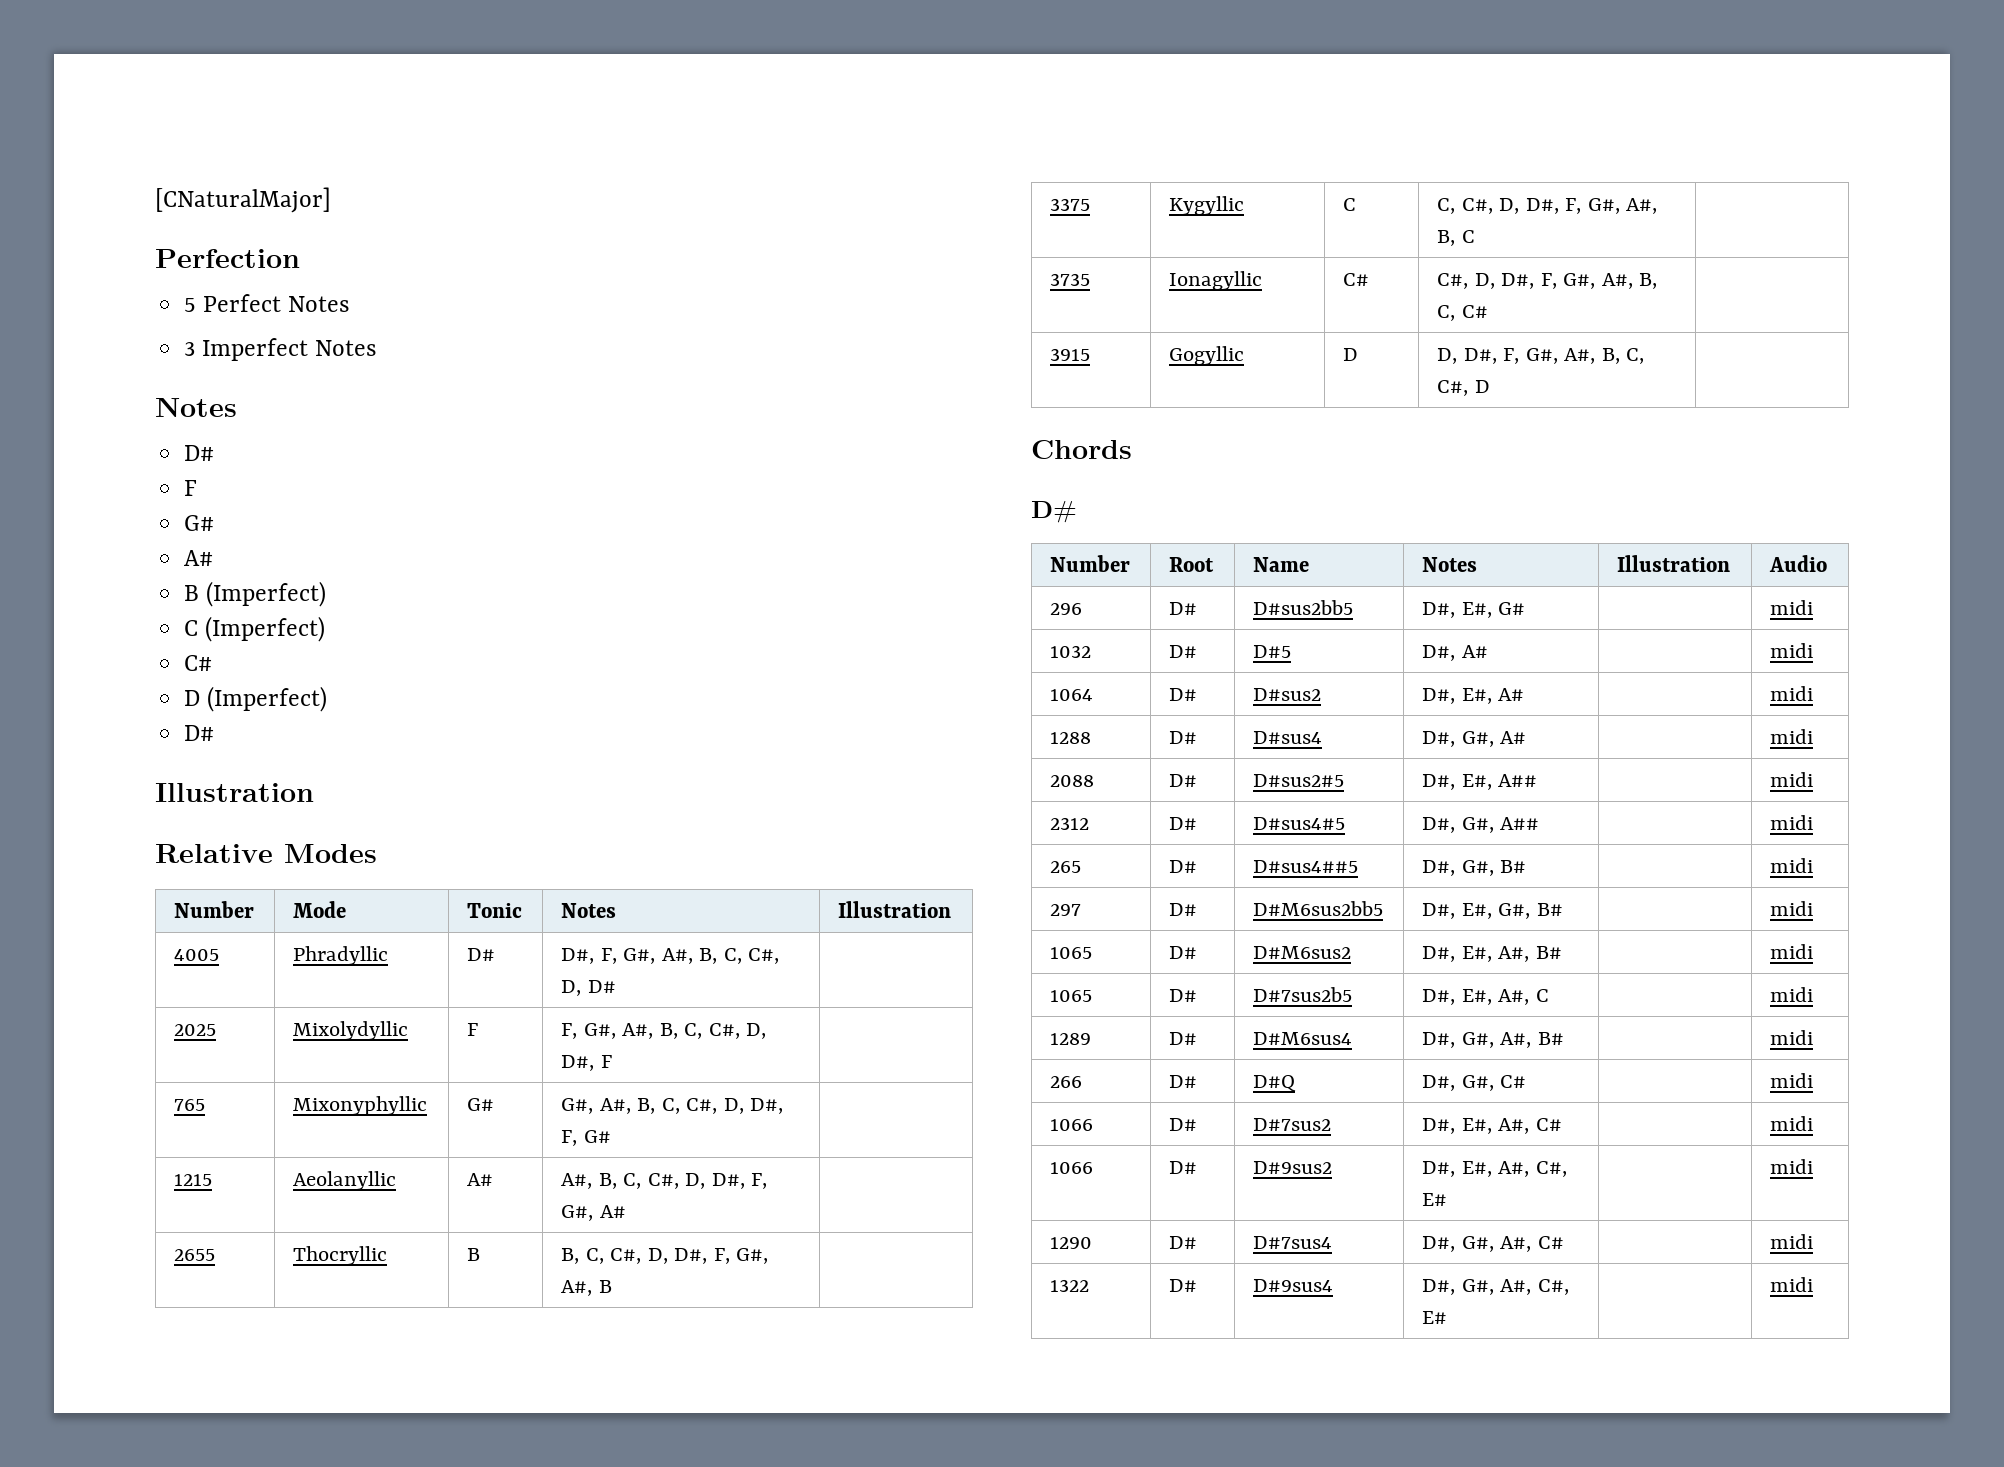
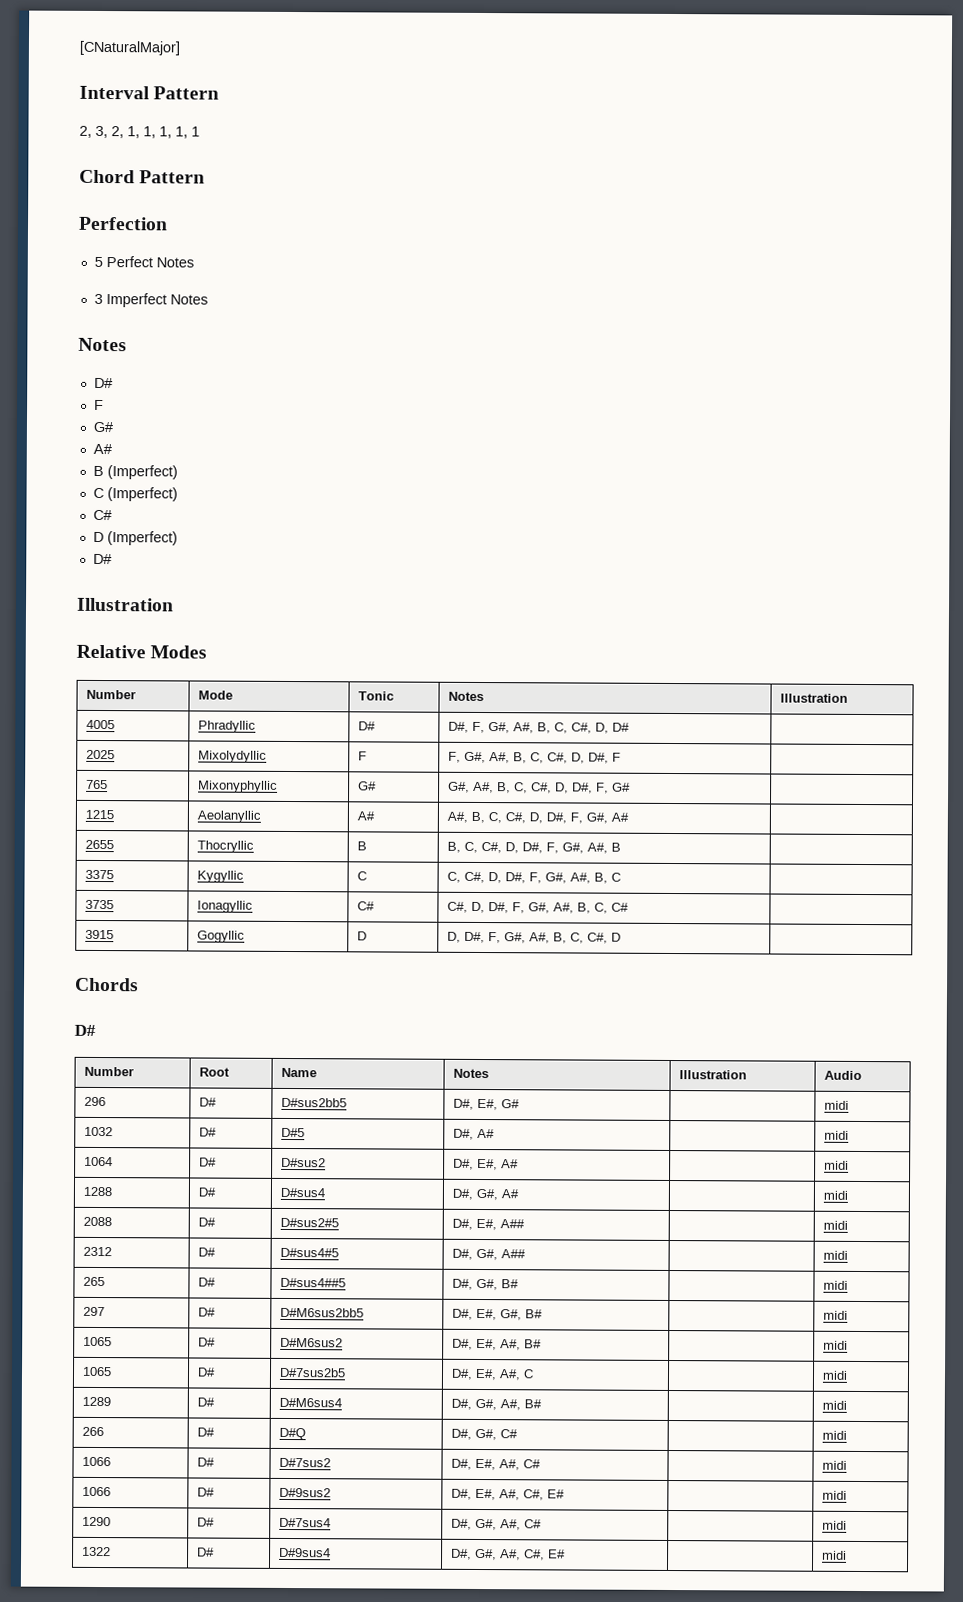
(331, 200) none -> [79,85,220,100] [79,125,200,139] [79,169,206,184] // Interval Pattern // 2, 3, 2, 1, 1, 1, 1, 1 // Chord Pattern

